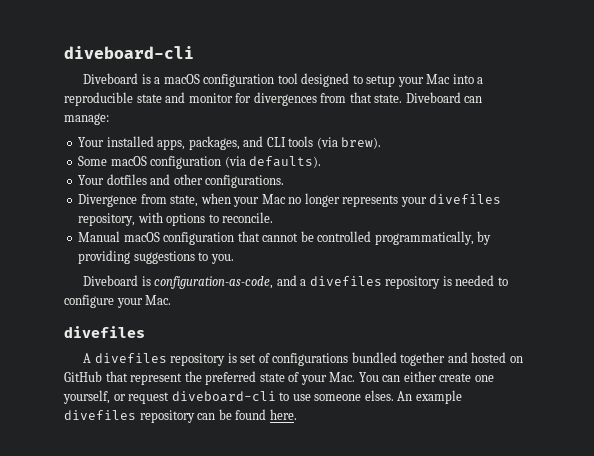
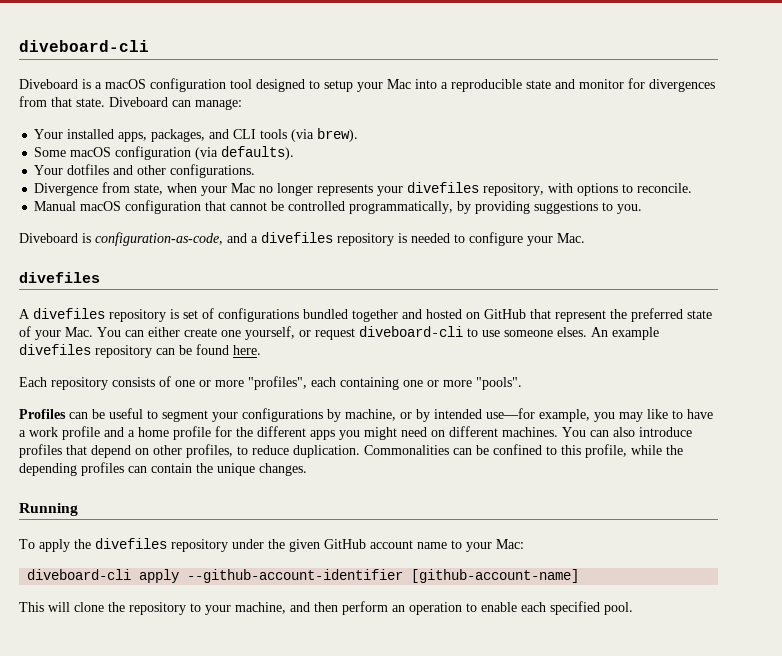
(297, 414) none -> [19,376,522,390] [19,408,713,422] [19,426,692,440] [19,444,683,458] [19,462,307,476] [19,503,78,516] [19,538,524,552] [27,569,580,583] [19,601,633,615] // Each repository consists of one or more "profiles", each containing one or more "pools". // Profiles can be useful to segment your configurations by machine, or by intended use—for example, you may like to have a work profile and a home profile for the different apps you might need on different machines. You can also introduce profiles that depend on other profiles, to reduce duplication. Commonalities can be confined to this profile, while the depending profiles can contain the unique changes. // Running // To apply the divefiles repository under the given GitHub account name to your Mac: // diveboard-cli apply --github-account-identifier [github-account-name] // This will clone the repository to your machine, and then perform an operation to enable each specified pool.

